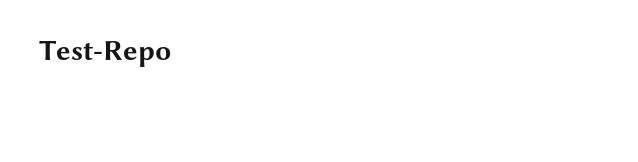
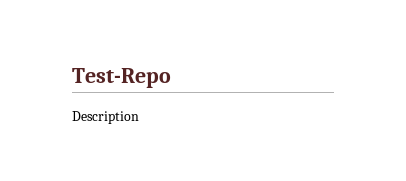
(171, 53) none -> [72,111,139,124] // Description

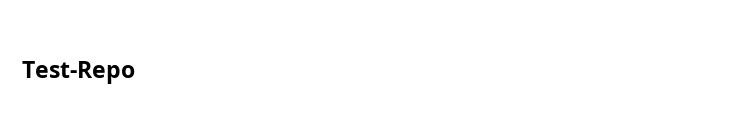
[72,111,139,124] // Description -> (135, 72) none

